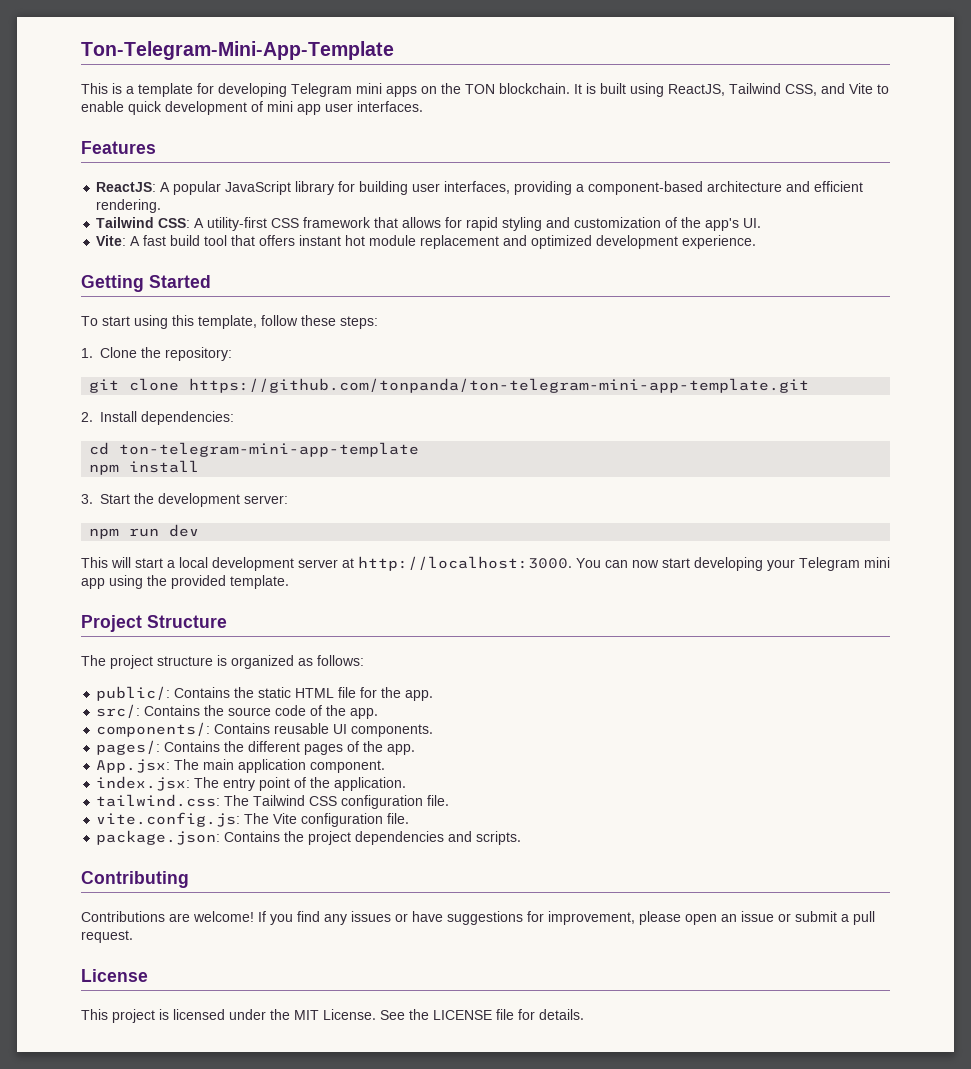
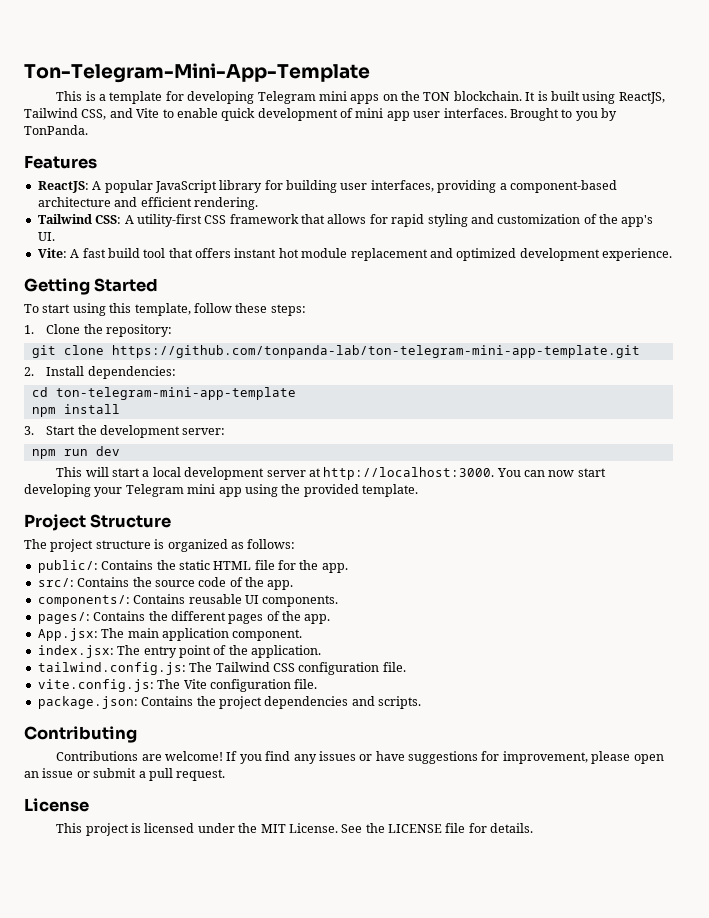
(423, 106) none -> [509,108,617,121] [24,125,88,135] Brought to you by TonPanda.
[189,378,810,393] https://github.com/tonpanda/ton-telegram-mini-app-template.git -> [111,345,640,358] https://github.com/tonpanda-lab/ton-telegram-mini-app-template.git
[96,794,221,807] tailwind.css: -> [37,662,186,675] tailwind.config.js:

